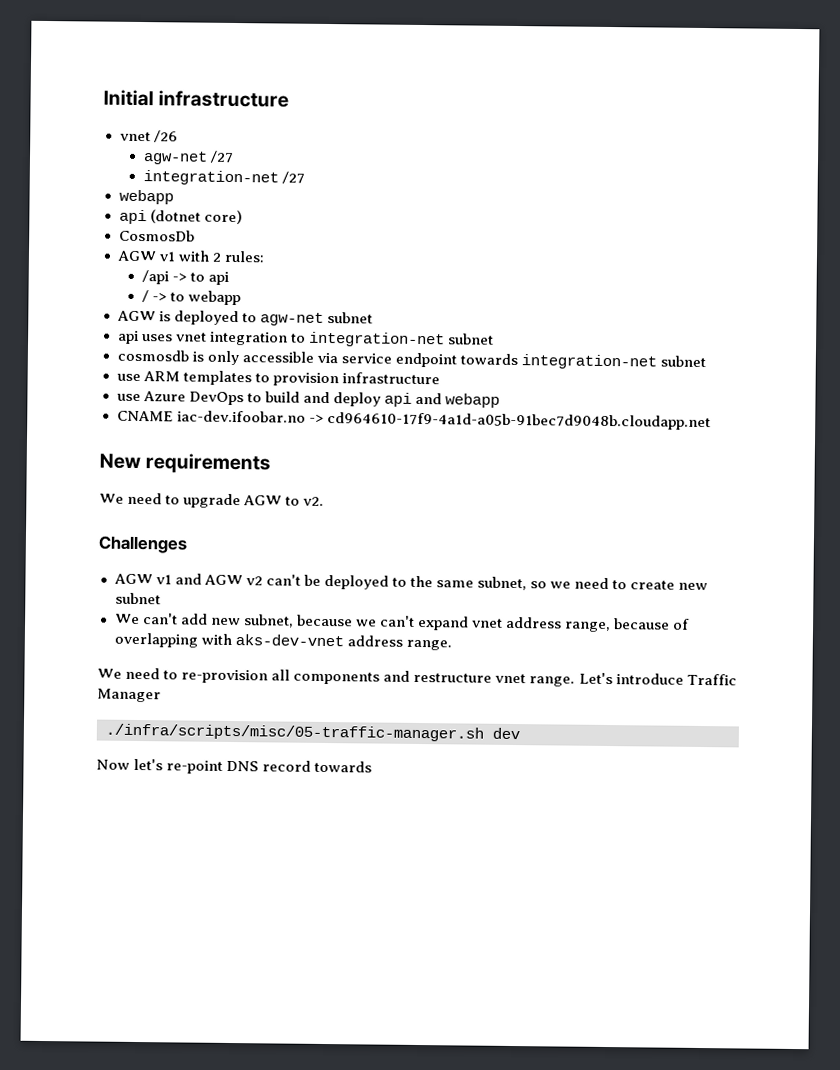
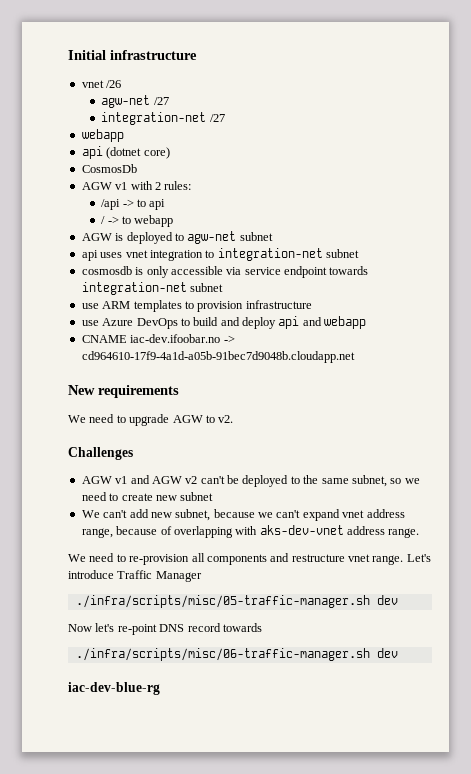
(373, 766) none -> [75,648,398,661] [68,682,160,695] // ./infra/scripts/misc/06-traffic-manager.sh dev // iac-dev-blue-rg

